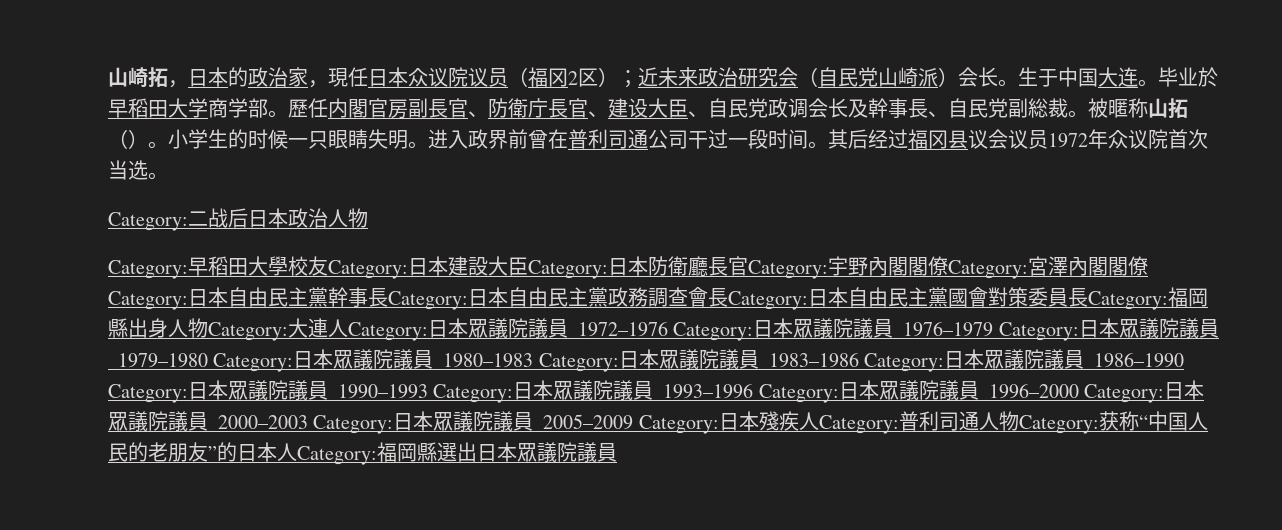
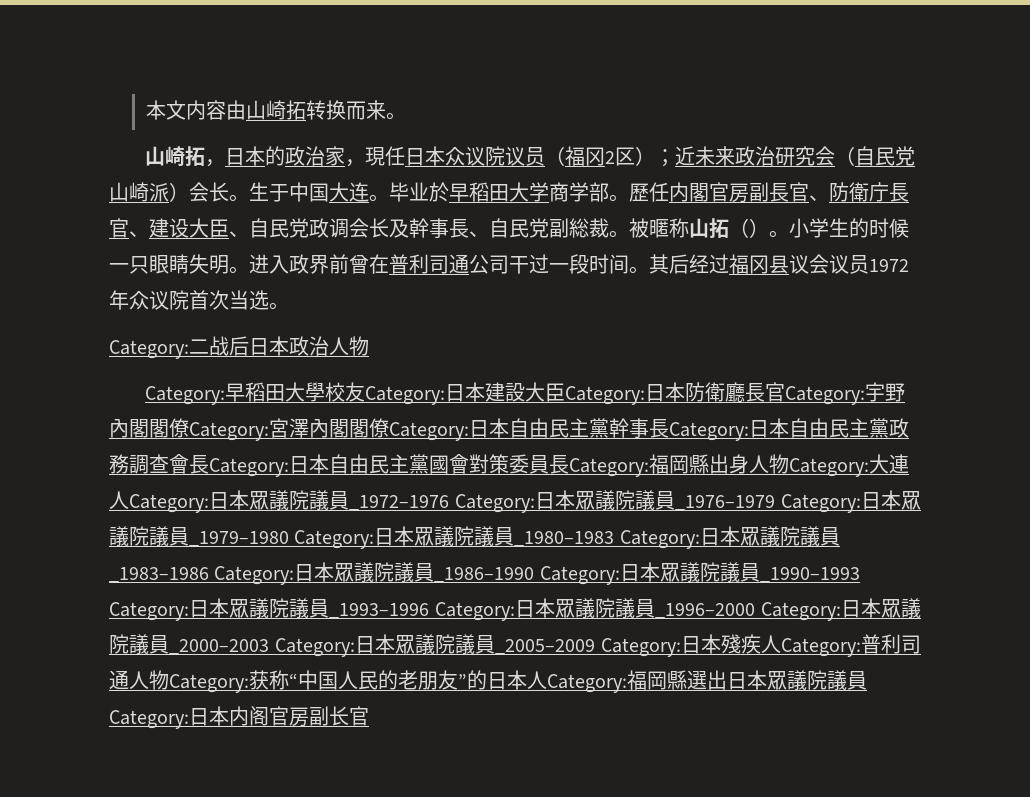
(108, 77) none -> [146,100,407,120] 本文内容由山崎拓转换而来。 //
(617, 452) none -> [109,706,369,729] Category:日本内阁官房副长官

